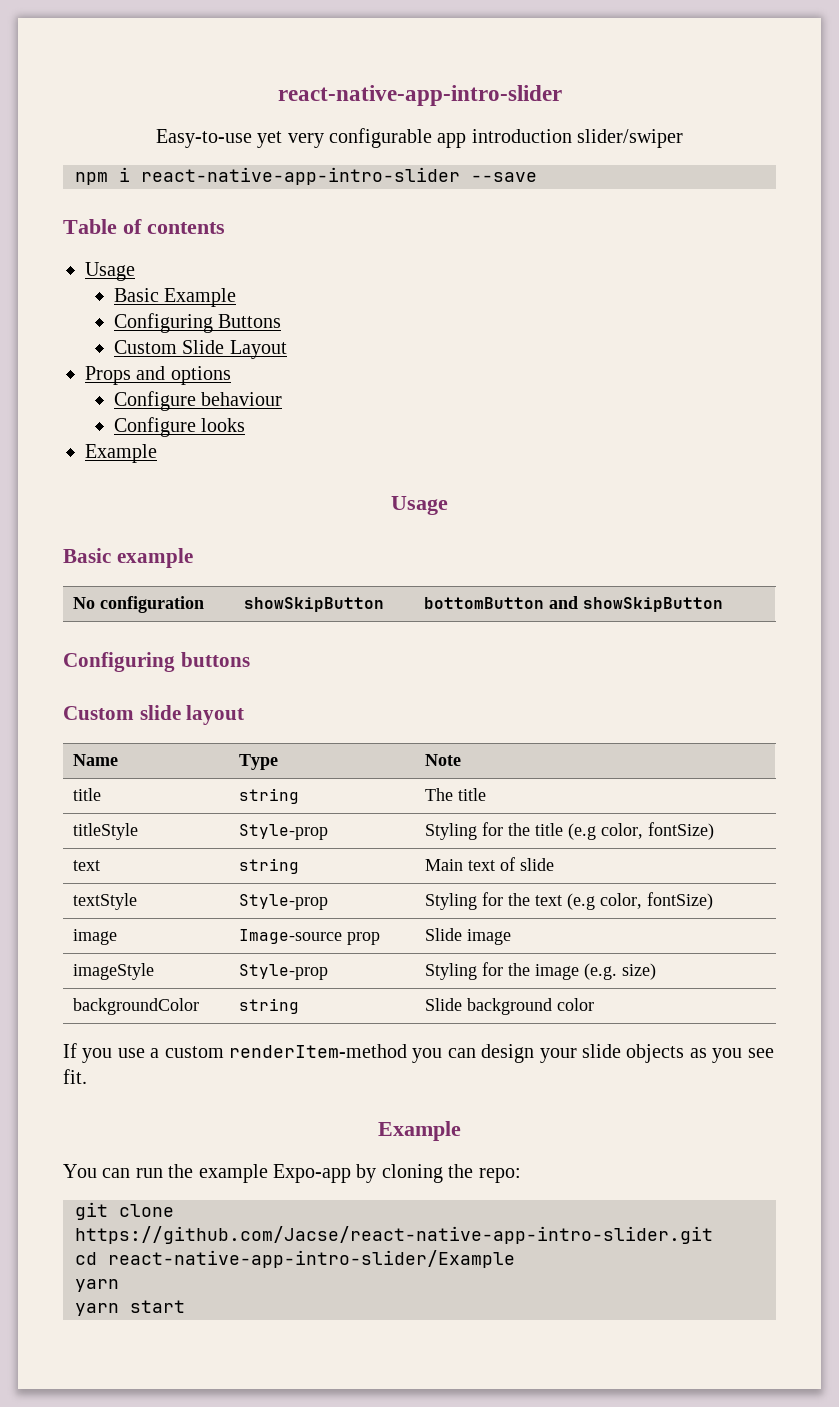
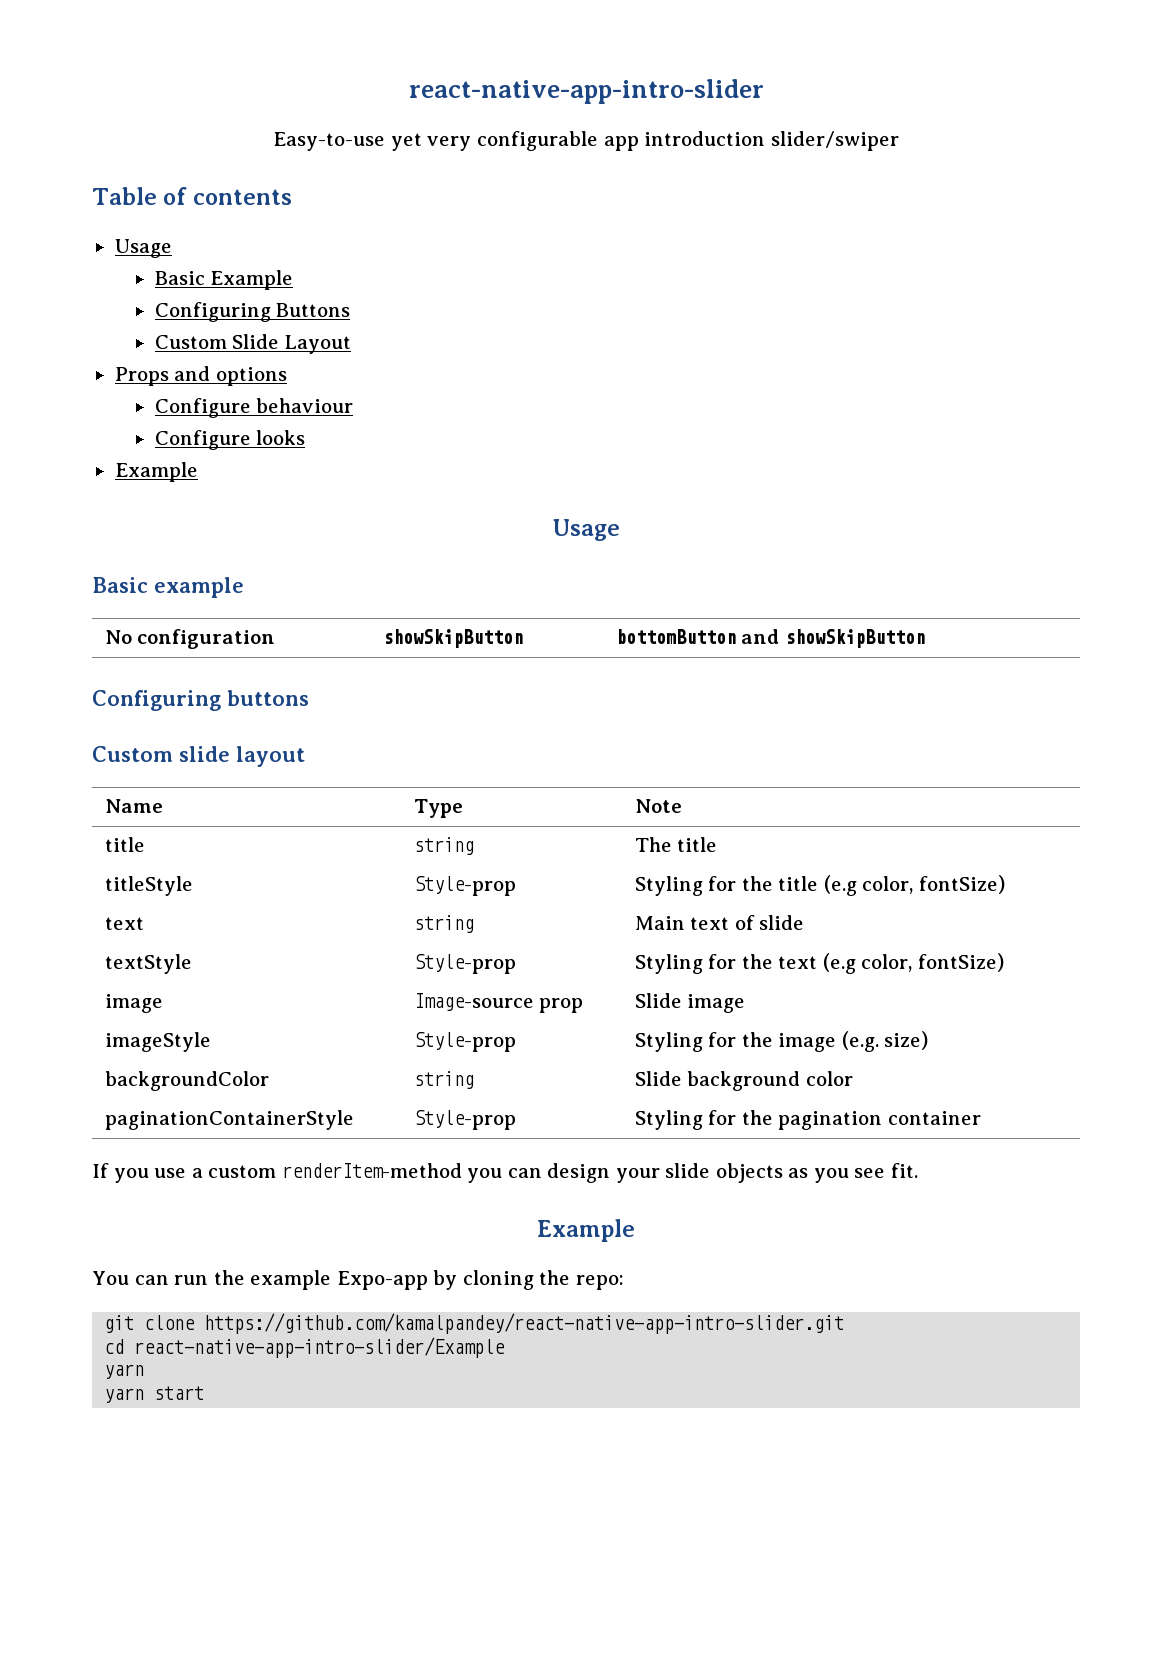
[75,167,537,185] // npm i react-native-app-intro-slider --save -> (899, 141) none
(595, 1004) none -> [104,1110,354,1130] [413,1110,516,1130] [634,1110,981,1130] // paginationContainerStyle | Style-prop | Styling for the pagination container
[75,1226,713,1244] https://github.com/Jacse/react-native-app-intro-slider.git -> [204,1313,845,1334] https://github.com/kamalpandey/react-native-app-intro-slider.git

